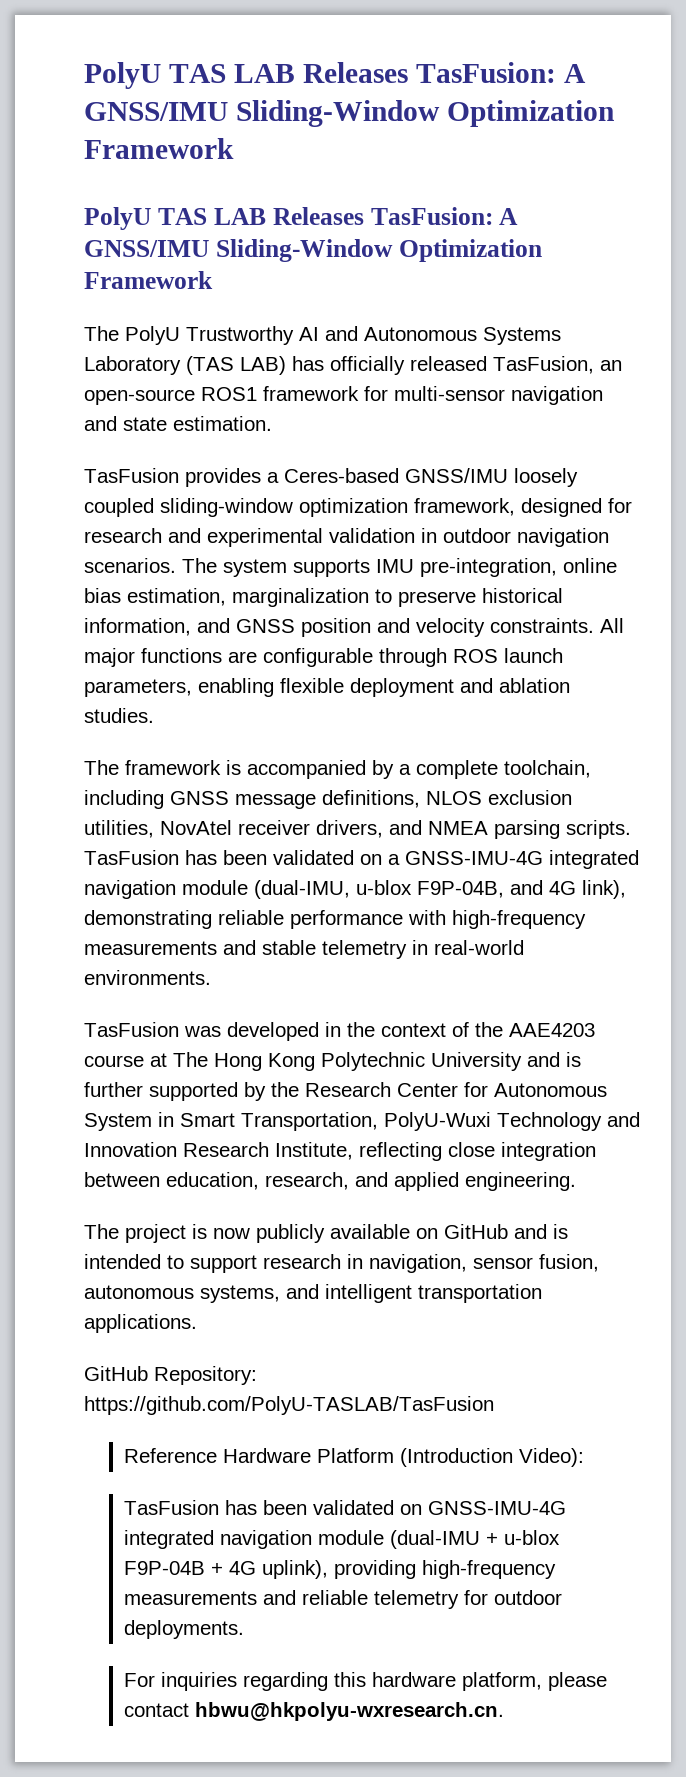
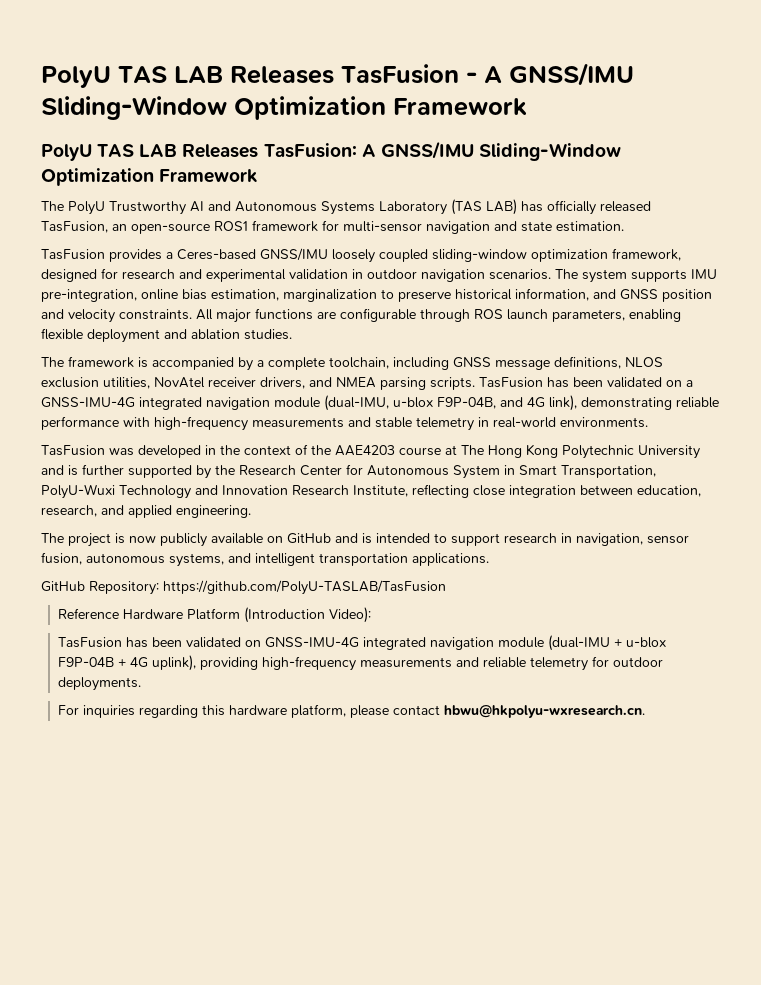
[84,62,556,89] PolyU TAS LAB Releases TasFusion: -> [41,64,477,88] PolyU TAS LAB Releases TasFusion -

